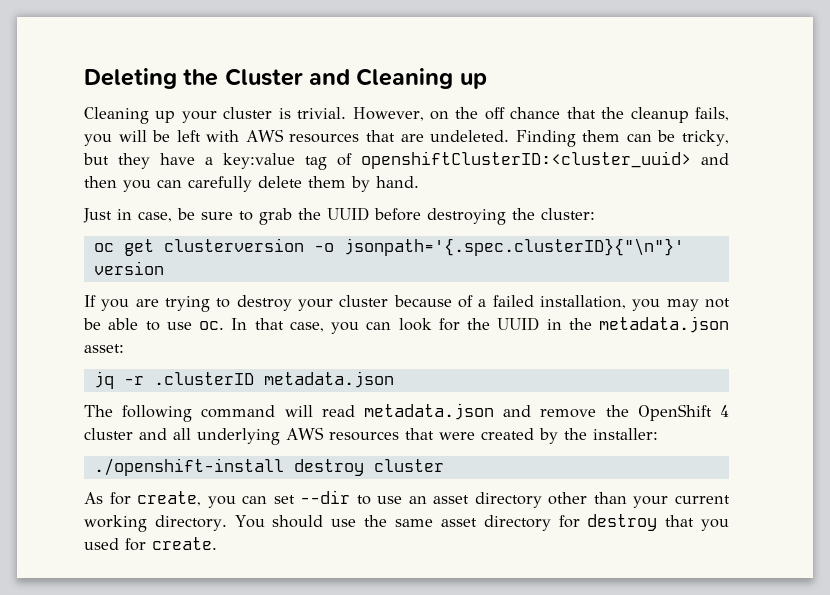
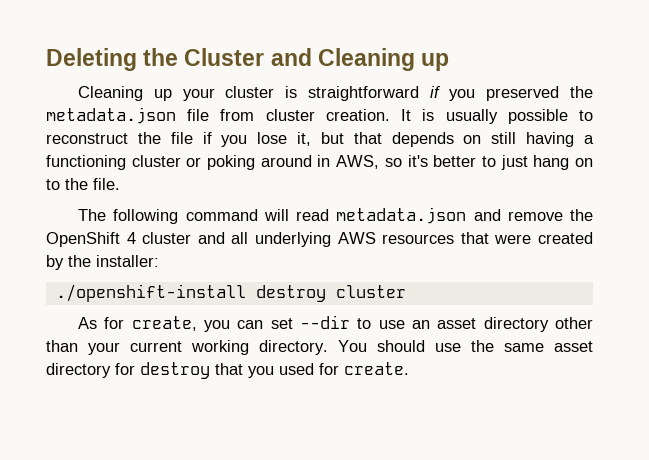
[297,107,730,123] [84,129,730,147] [83,151,729,170] [84,176,419,192] [83,207,595,225] [93,238,684,256] [93,261,164,275] [84,295,731,312] [83,316,729,334] [84,344,124,353] [93,371,394,389] trivial. However, on the off chance that the cleanup fails, you will be left with AWS resources that are undeleted. Finding them can be tricky, but they have a key:value tag of openshiftClusterID:<cluster_uuid> and then you can carefully delete them by hand. // Just in case, be sure to grab the UUID before destroying the cluster: // oc get clusterversion -o jsonpath='{.spec.clusterID}{"\n"}' version // If you are trying to destroy your cluster because of a failed installation, you may not be able to use oc. In that case, you can look for the UUID in the metadata.json asset: // jq -r .clusterID metadata.json -> [307,86,593,101] [46,107,593,124] [46,132,594,147] [46,155,593,170] [46,178,120,190] straightforward if you preserved the metadata.json file from cluster creation. It is usually possible to reconstruct the file if you lose it, but that depends on still having a functioning cluster or poking around in AWS, so it's better to just hang on to the file.

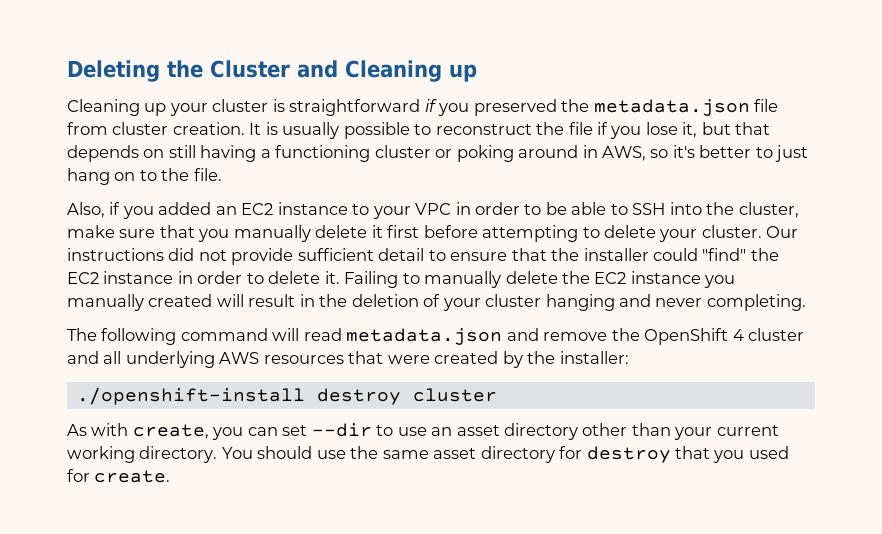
(120, 184) none -> [67,202,799,219] [67,225,799,242] [67,248,779,265] [67,271,736,288] [67,294,806,311] // Also, if you added an EC2 instance to your VPC in order to be able to SSH into the cluster, make sure that you manually delete it first before attempting to delete your cluster. Our instructions did not provide sufficient detail to ensure that the installer could "find" the EC2 instance in order to delete it. Failing to manually delete the EC2 instance you manually created will result in the deletion of your cluster hanging and never completing.
[104,317,125,329] for -> [91,423,129,436] with

